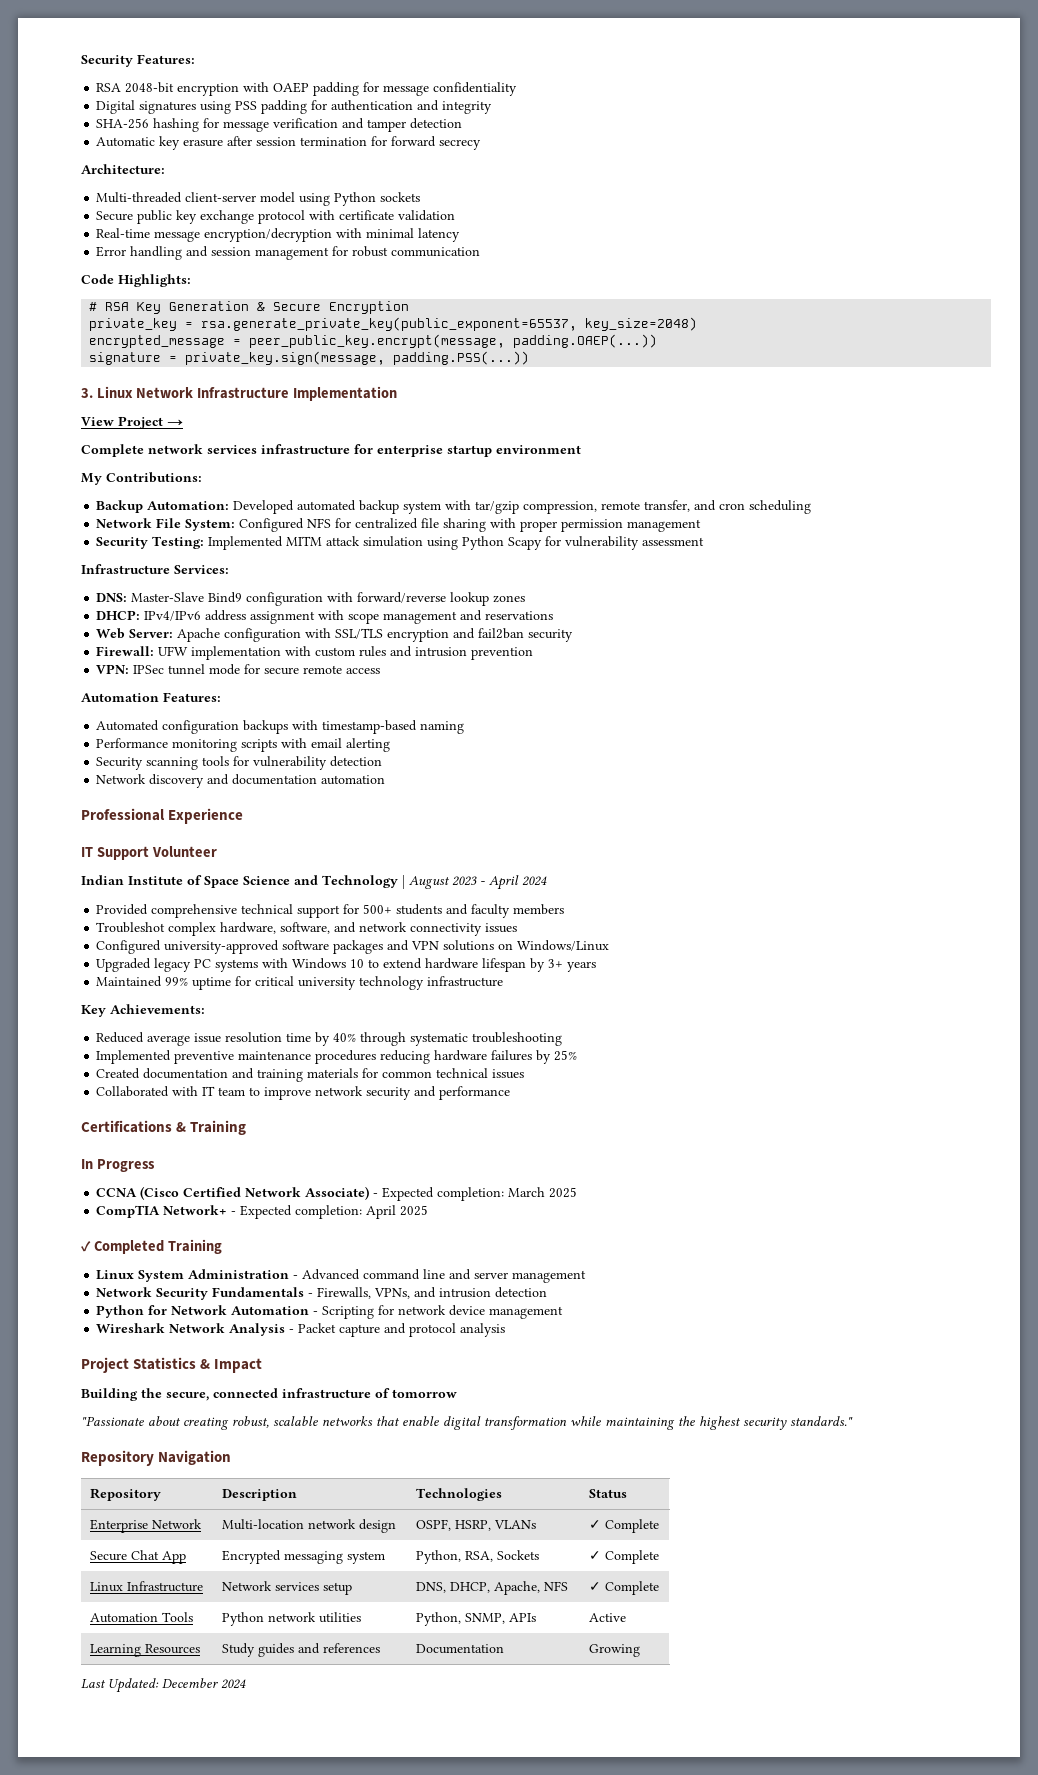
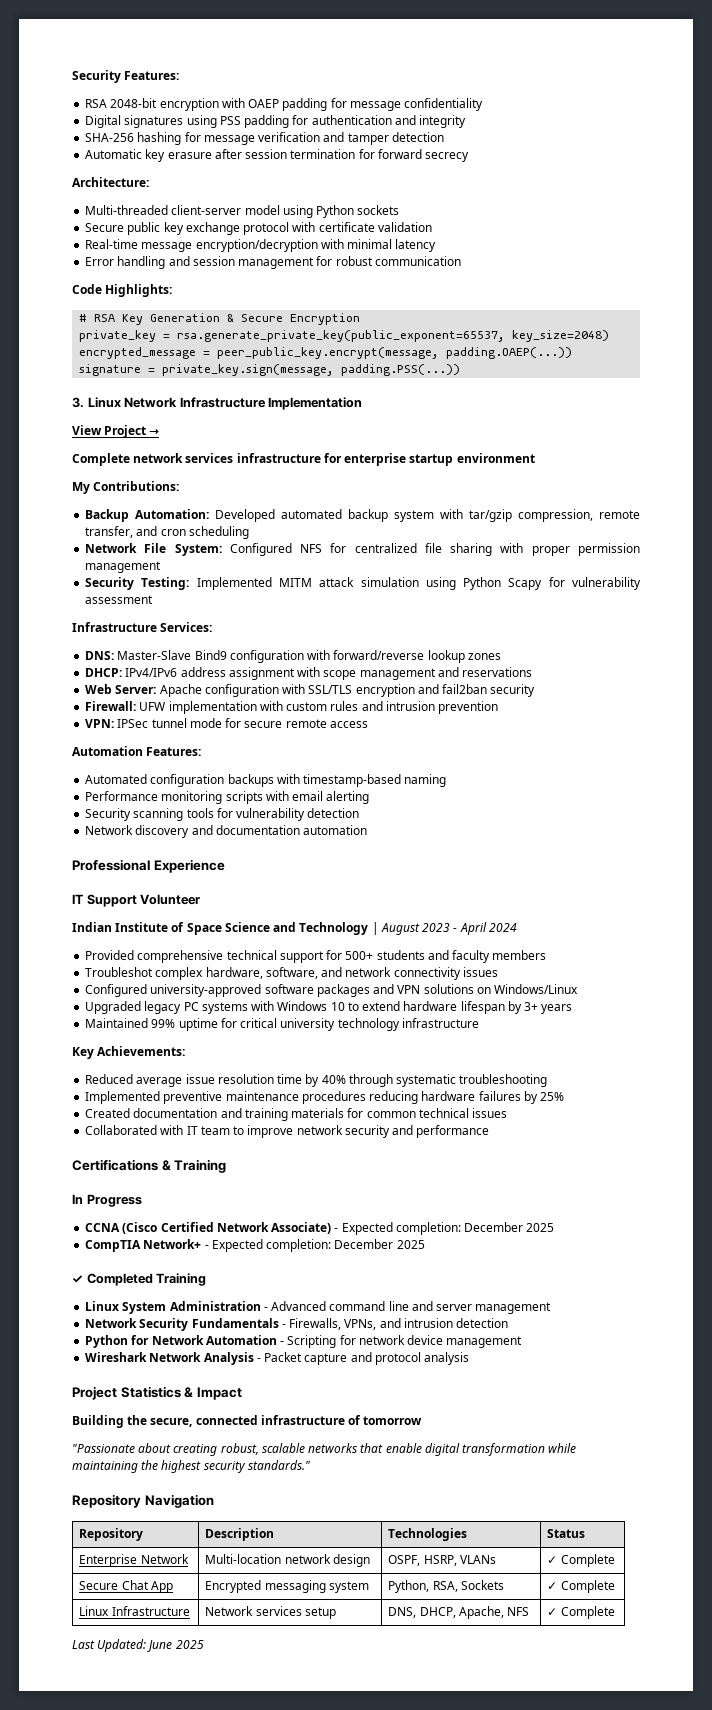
[508,1187,546,1197] March -> [464,1222,524,1232] December
[366,1205,397,1219] April -> [334,1239,394,1249] December
[89,1612,193,1623] [221,1612,361,1626] [415,1612,536,1626] [588,1613,626,1622] [89,1644,200,1657] [221,1643,380,1657] [415,1644,504,1654] [588,1644,640,1657] // Automation Tools | Python network utilities | Python, SNMP, APIs | Active // Learning Resources | Study guides and references | Documentation | Growing -> (615, 1612) none
[162,1678,246,1689] December 2024 -> [147,1640,204,1652] June 2025

